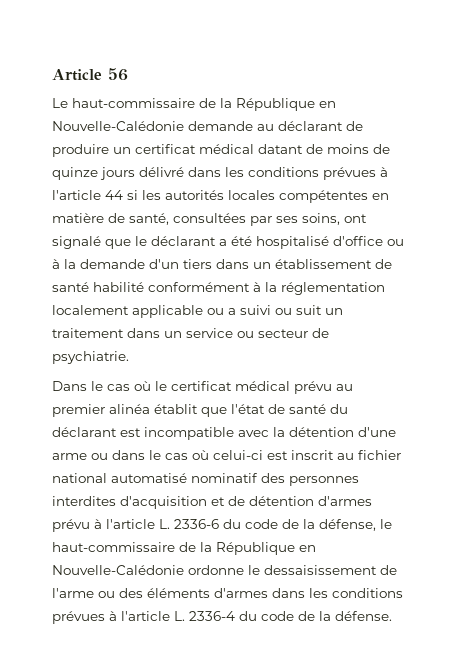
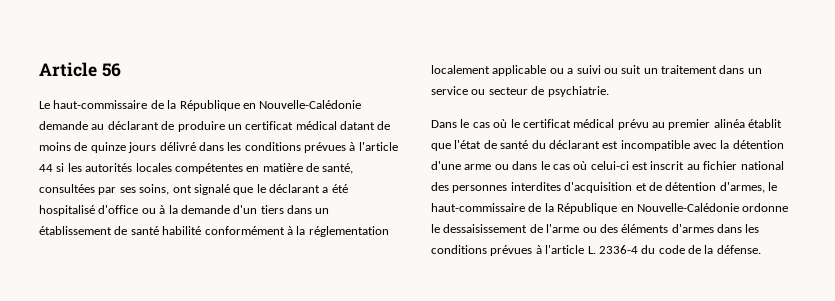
[111,473,258,483] automatisé nominatif -> (784, 165) none
[318,496,372,506] [52,519,376,532] d'armes prévu à l'article L. 2336-6 du code de la défense, -> [719,182,765,193] d'armes,

